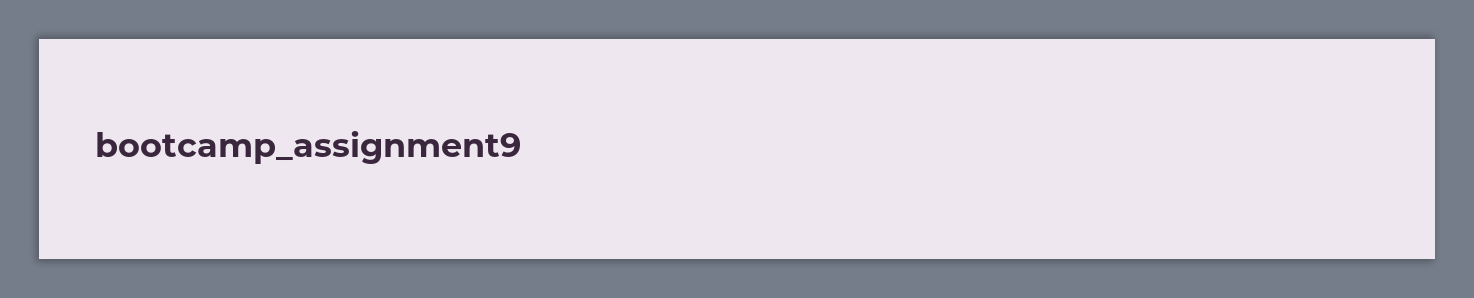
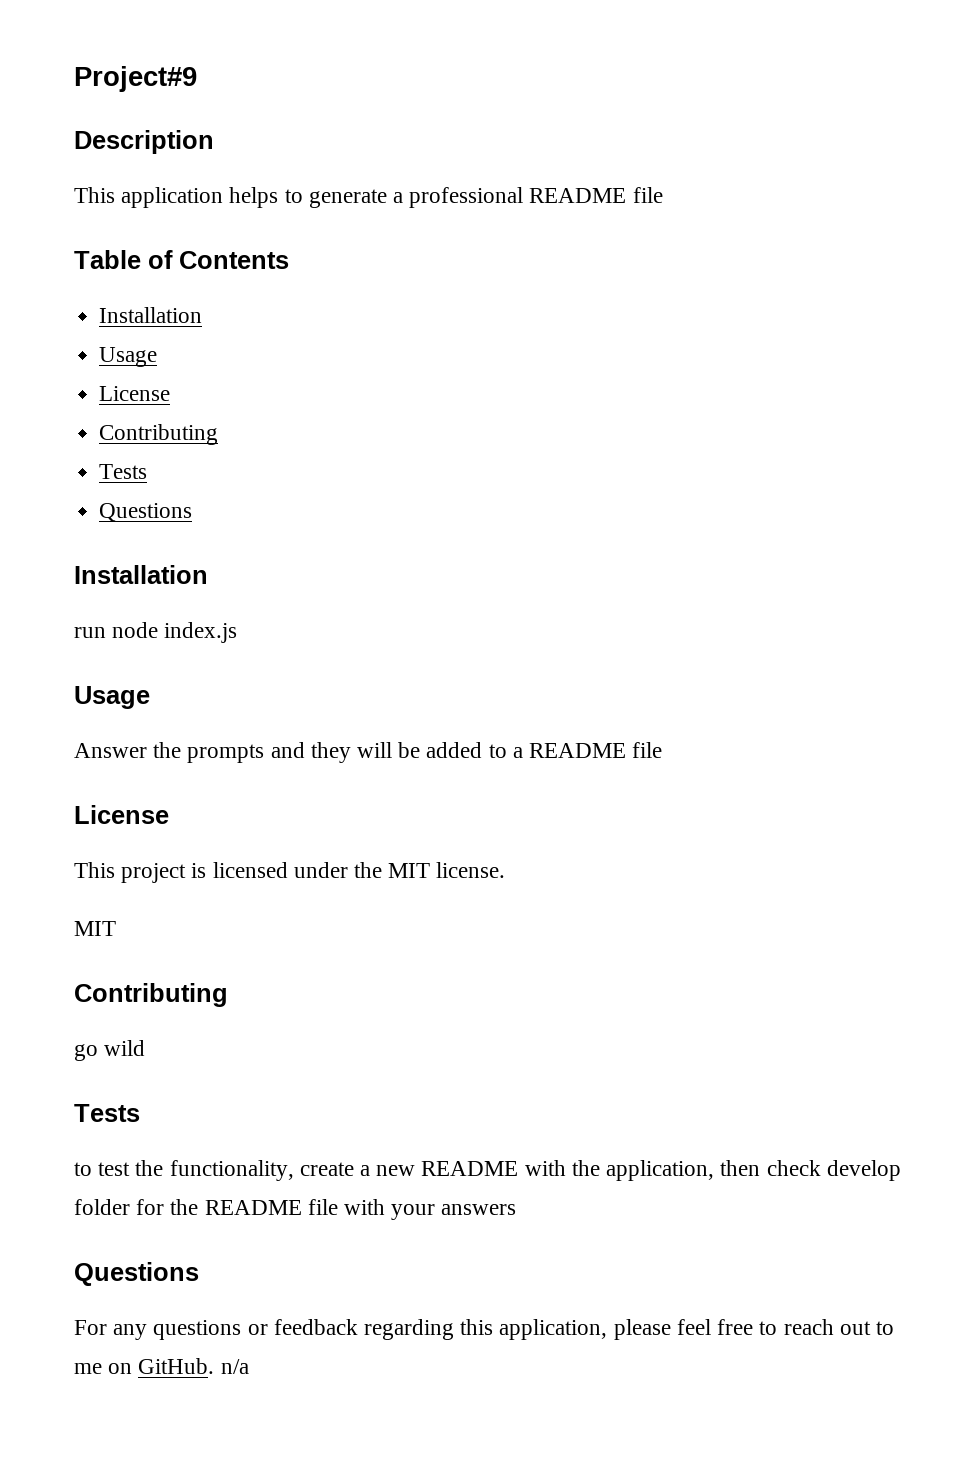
[95,131,521,164] bootcamp_assignment9 -> [74,66,197,92] [74,130,214,154] [74,187,663,208] [74,250,289,269] [99,307,203,323] [99,347,158,367] [99,386,171,401] [99,424,219,445] [99,464,148,479] [99,503,193,522] [74,565,208,584] [74,622,238,643] [74,686,150,709] [74,742,663,763] [74,805,169,824] [74,862,506,883] [74,921,116,936] [74,983,228,1007] [74,1040,146,1061] [74,1104,140,1122] [74,1160,901,1181] [74,1199,517,1220] [74,1262,199,1286] [74,1319,894,1340] [74,1358,249,1374] Project#9 // Description // This application helps to generate a professional README file // Table of Contents // Installation // Usage // License // Contributing // Tests // Questions // Installation // run node index.js // Usage // Answer the prompts and they will be added to a README file // License // This project is licensed under the MIT license. // MIT // Contributing // go wild // Tests // to test the functionality, create a new README with the application, then check develop folder for the README file with your answers // Questions // For any questions or feedback regarding this application, please feel free to reach out to me on GitHub. n/a

